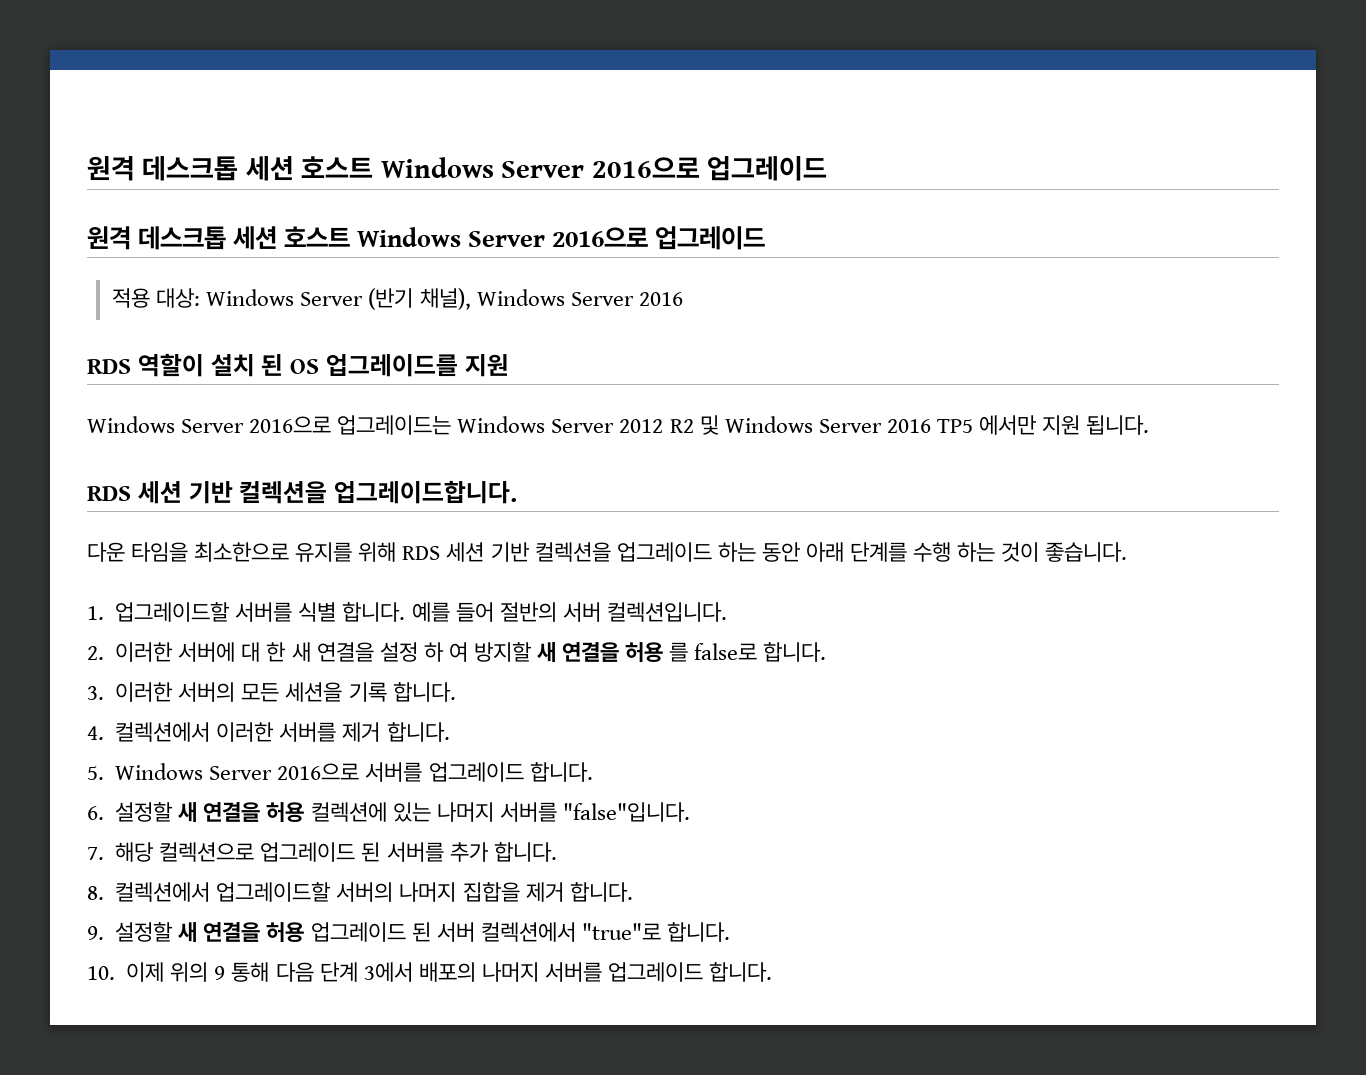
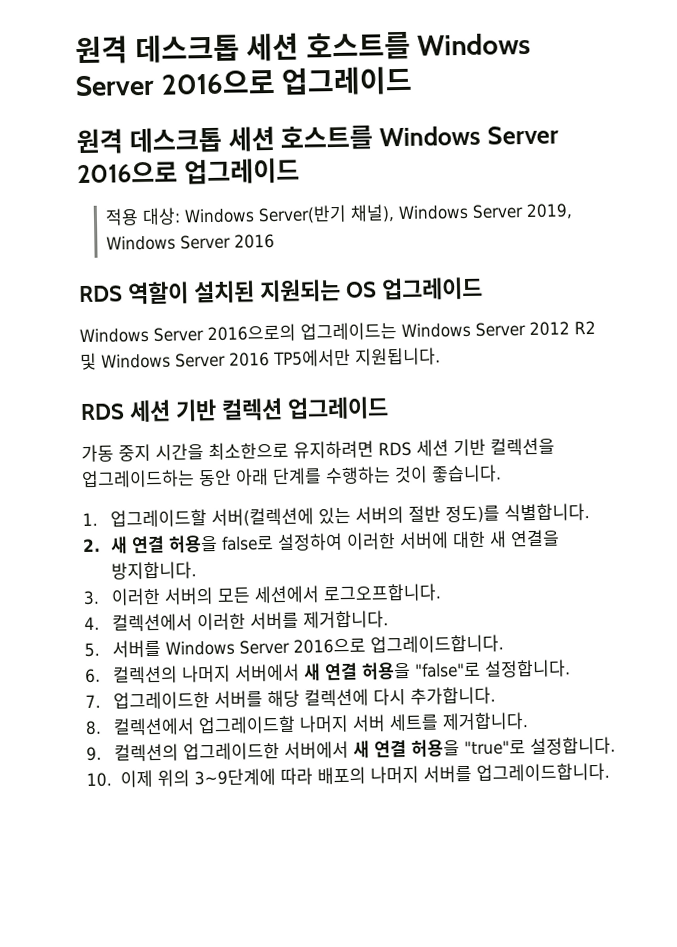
[87,156,374,181] 원격 데스크톱 세션 호스트 -> [75,31,411,65] 원격 데스크톱 세션 호스트를
[284,226,351,247] 호스트 -> [280,125,374,151] 호스트를
[300,288,471,310] Server (반기 채널), -> [258,203,574,225] Server(반기 채널), Windows Server 2019,
[210,354,509,377] [87,416,332,433] 설치 된 OS 업그레이드를 지원 // Windows Server 2016으로 -> [192,276,483,304] [79,323,296,344] 설치된 지원되는 OS 업그레이드 // Windows Server 2016으로의
[936,415,1150,435] [87,480,517,504] [87,542,756,562] TP5 에서만 지원 됩니다. // RDS 세션 기반 컬렉션을 업그레이드합니다. // 다운 타임을 최소한으로 유지를 위해 RDS 세션 기반 컬렉션을 업그레이드 하는 -> [273,347,441,368] [80,396,389,423] [81,437,555,463] [81,469,195,489] TP5에서만 지원됩니다. // RDS 세션 기반 컬렉션 업그레이드 // 가동 중지 시간을 최소한으로 유지하려면 RDS 세션 기반 컬렉션을 업그레이드하는
[913,542,996,562] 수행 하는 -> [325,466,391,485] 수행하는
[235,602,727,622] [87,642,827,663] 서버를 식별 합니다. 예를 들어 절반의 서버 컬렉션입니다. // 2. 이러한 서버에 대 한 새 연결을 설정 하 여 방지할 새 연결을 허용 를 false로 합니다. -> [211,503,591,527] [82,529,561,554] [111,561,198,580] 서버(컬렉션에 있는 서버의 절반 정도)를 식별합니다. // 2. 새 연결 허용을 false로 설정하여 이러한 서버에 대한 새 연결을 방지합니다.
[285,682,456,702] 세션을 기록 합니다. -> [254,583,443,604] 세션에서 로그오프합니다.
[342,722,450,742] 제거 합니다. -> [303,610,390,629] 제거합니다.
[115,762,593,782] [87,802,690,823] [87,842,557,862] [87,882,633,902] [87,922,730,943] [87,962,413,982] Windows Server 2016으로 서버를 업그레이드 합니다. // 6. 설정할 새 연결을 허용 컬렉션에 있는 나머지 서버를 "false"입니다. // 7. 해당 컬렉션으로 업그레이드 된 서버를 추가 합니다. // 8. 컬렉션에서 업그레이드할 서버의 나머지 집합을 제거 합니다. // 9. 설정할 새 연결을 허용 업그레이드 된 서버 컬렉션에서 "true"로 합니다. // 10. 이제 위의 9 통해 다음 단계 3에서 -> [112,634,505,658] [85,659,572,684] [85,686,497,710] [85,712,530,736] [86,736,617,762] [86,767,313,788] 서버를 Windows Server 2016으로 업그레이드합니다. // 6. 컬렉션의 나머지 서버에서 새 연결 허용을 "false"로 설정합니다. // 7. 업그레이드한 서버를 해당 컬렉션에 다시 추가합니다. // 8. 컬렉션에서 업그레이드할 나머지 서버 세트를 제거합니다. // 9. 컬렉션의 업그레이드한 서버에서 새 연결 허용을 "true"로 설정합니다. // 10. 이제 위의 3~9단계에 따라
[608,962,773,982] 업그레이드 합니다. -> [475,762,610,782] 업그레이드합니다.

